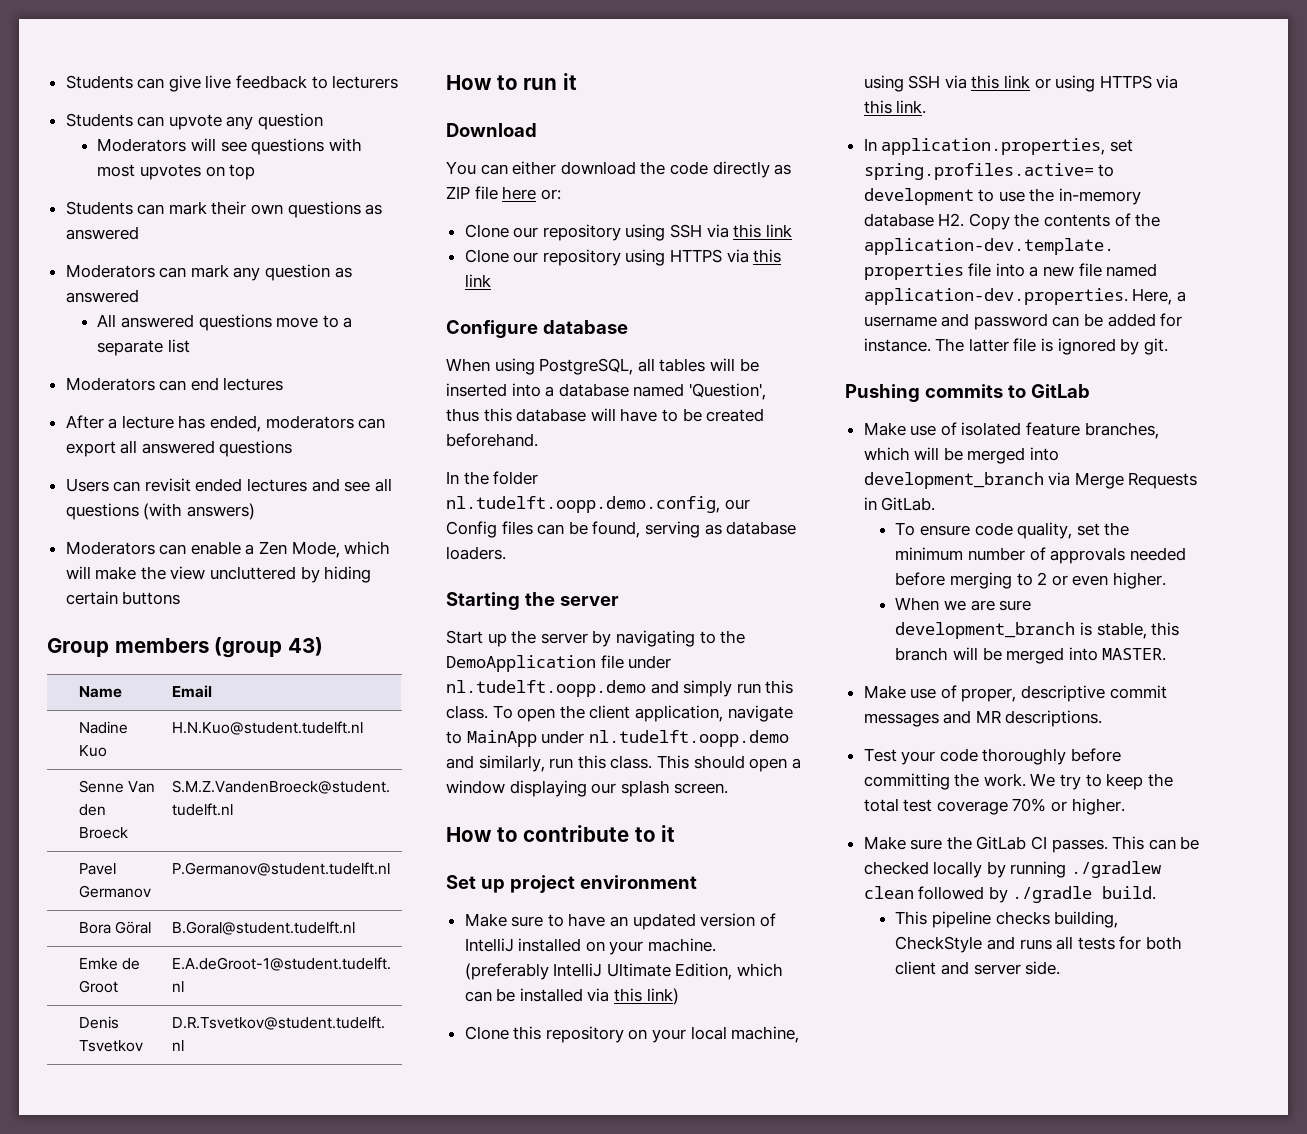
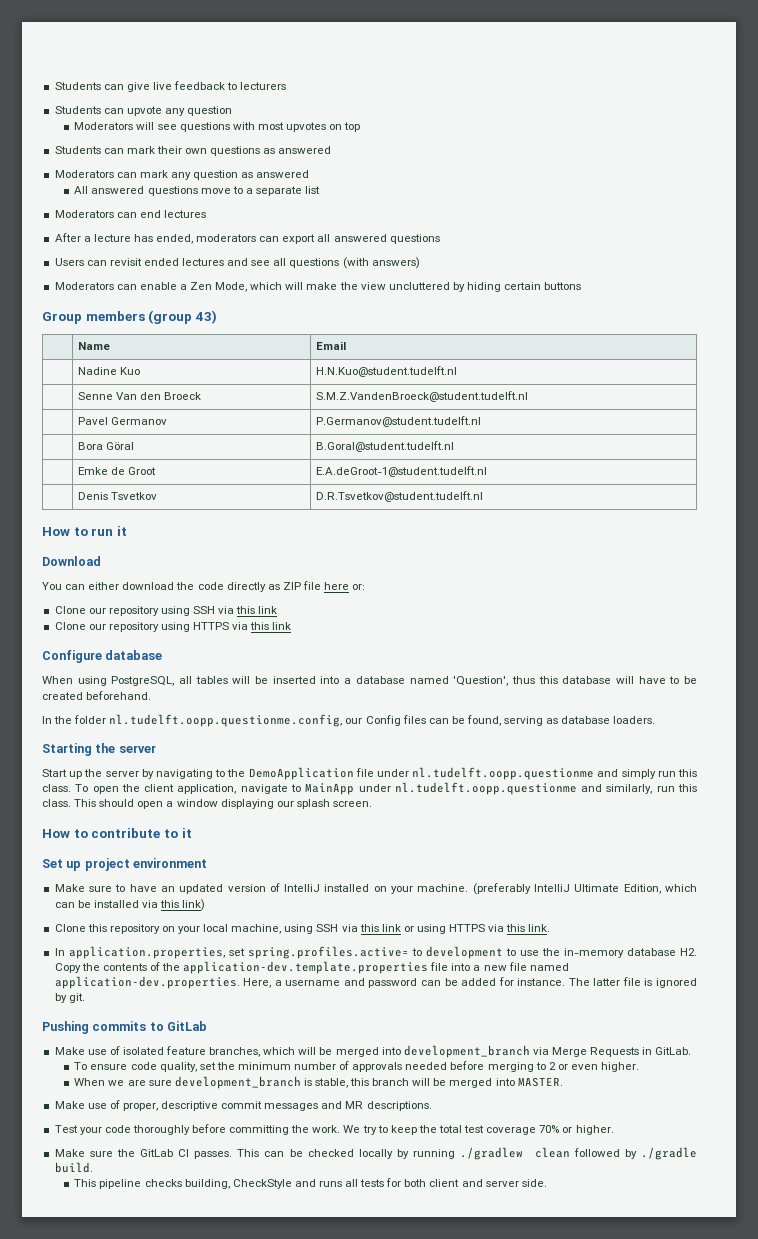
[446,496,720,513] nl.tudelft.oopp.demo.config, -> [109,714,343,727] nl.tudelft.oopp.questionme.config,
[446,680,646,697] nl.tudelft.oopp.demo -> [412,767,595,780] nl.tudelft.oopp.questionme
[588,730,789,747] nl.tudelft.oopp.demo -> [394,782,577,795] nl.tudelft.oopp.questionme

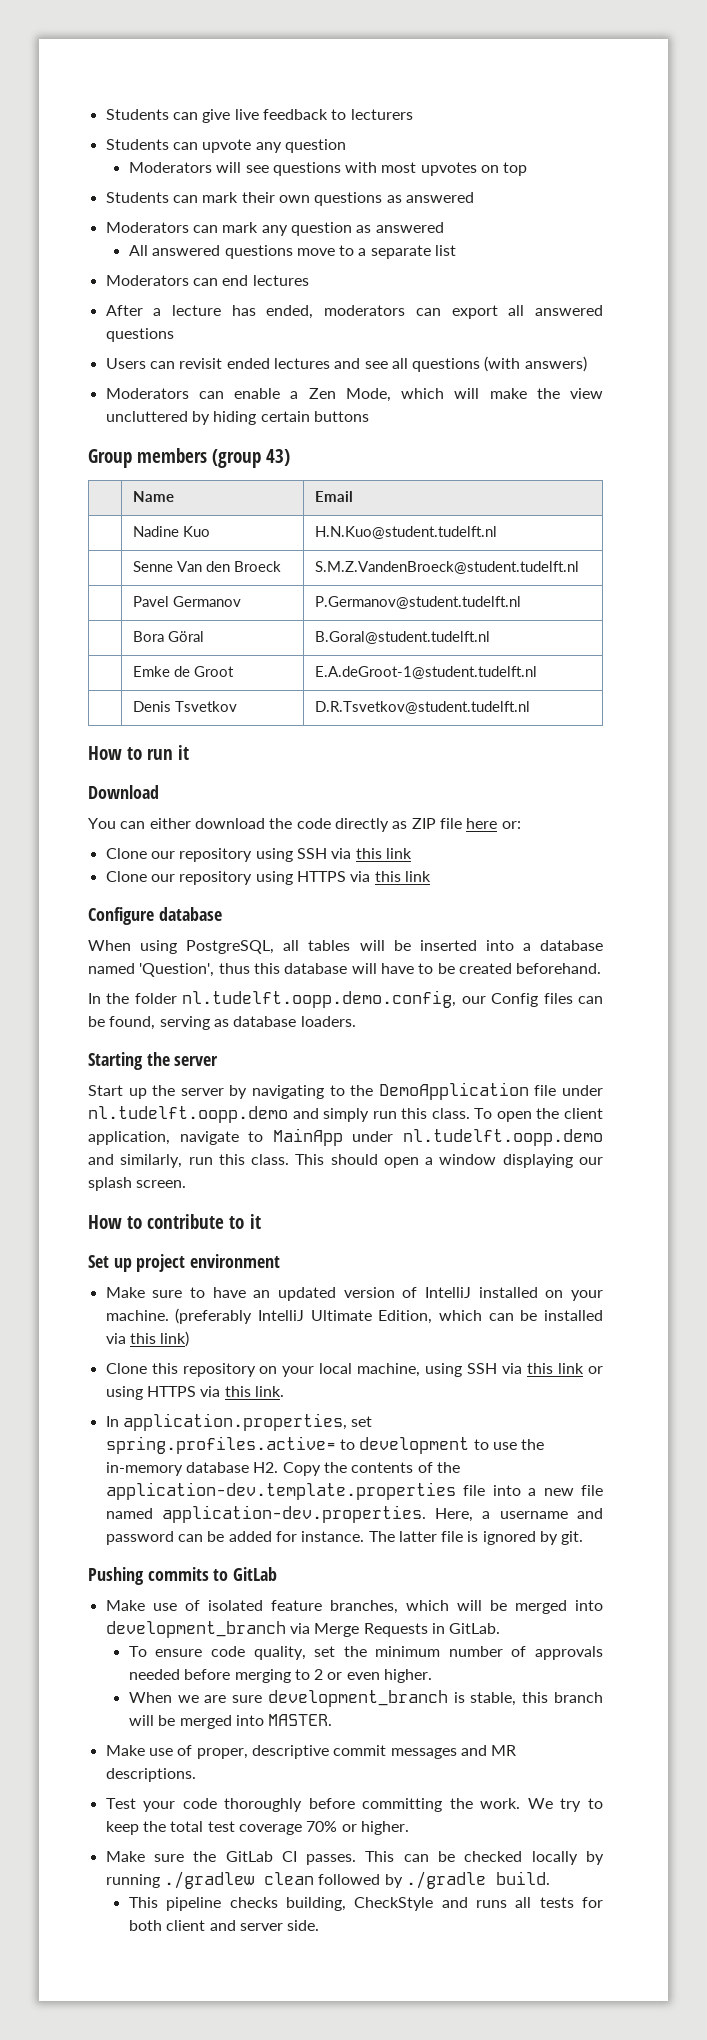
[109,714,343,727] nl.tudelft.oopp.questionme.config, -> [182,990,457,1008] nl.tudelft.oopp.demo.config,
[412,767,595,780] nl.tudelft.oopp.questionme -> [88,1106,288,1123] nl.tudelft.oopp.demo
[394,782,577,795] nl.tudelft.oopp.questionme -> [403,1129,603,1146] nl.tudelft.oopp.demo

